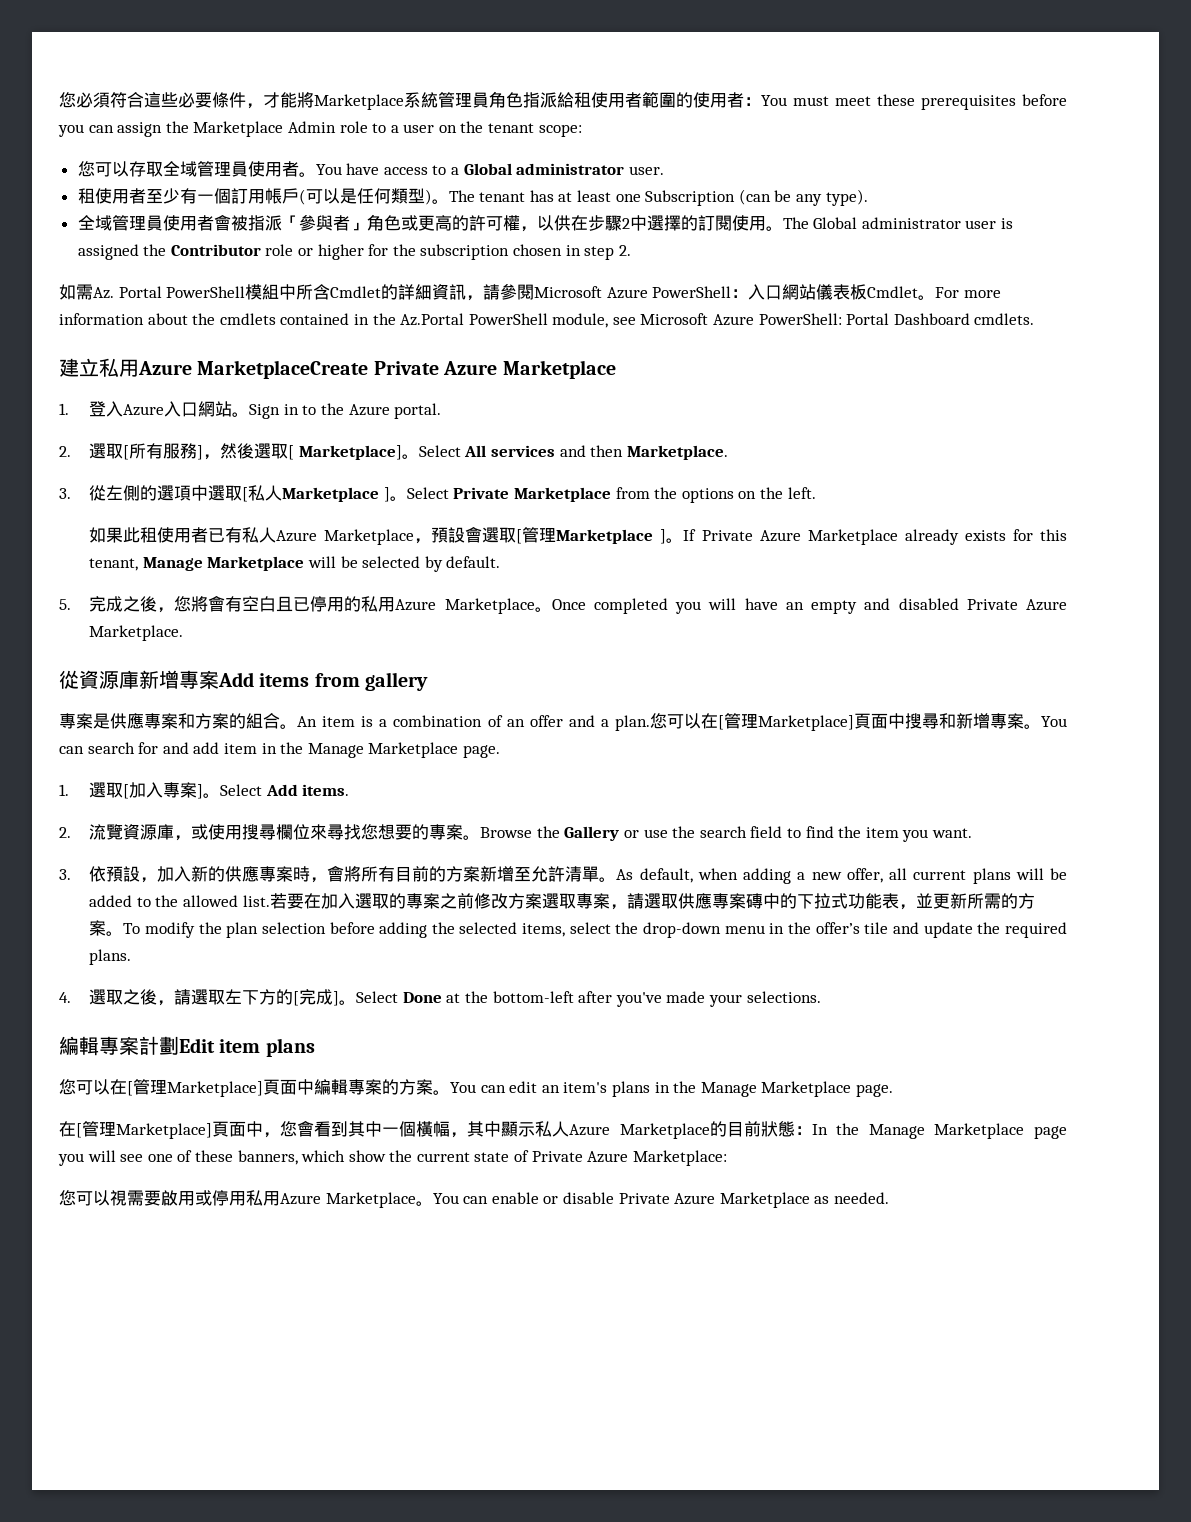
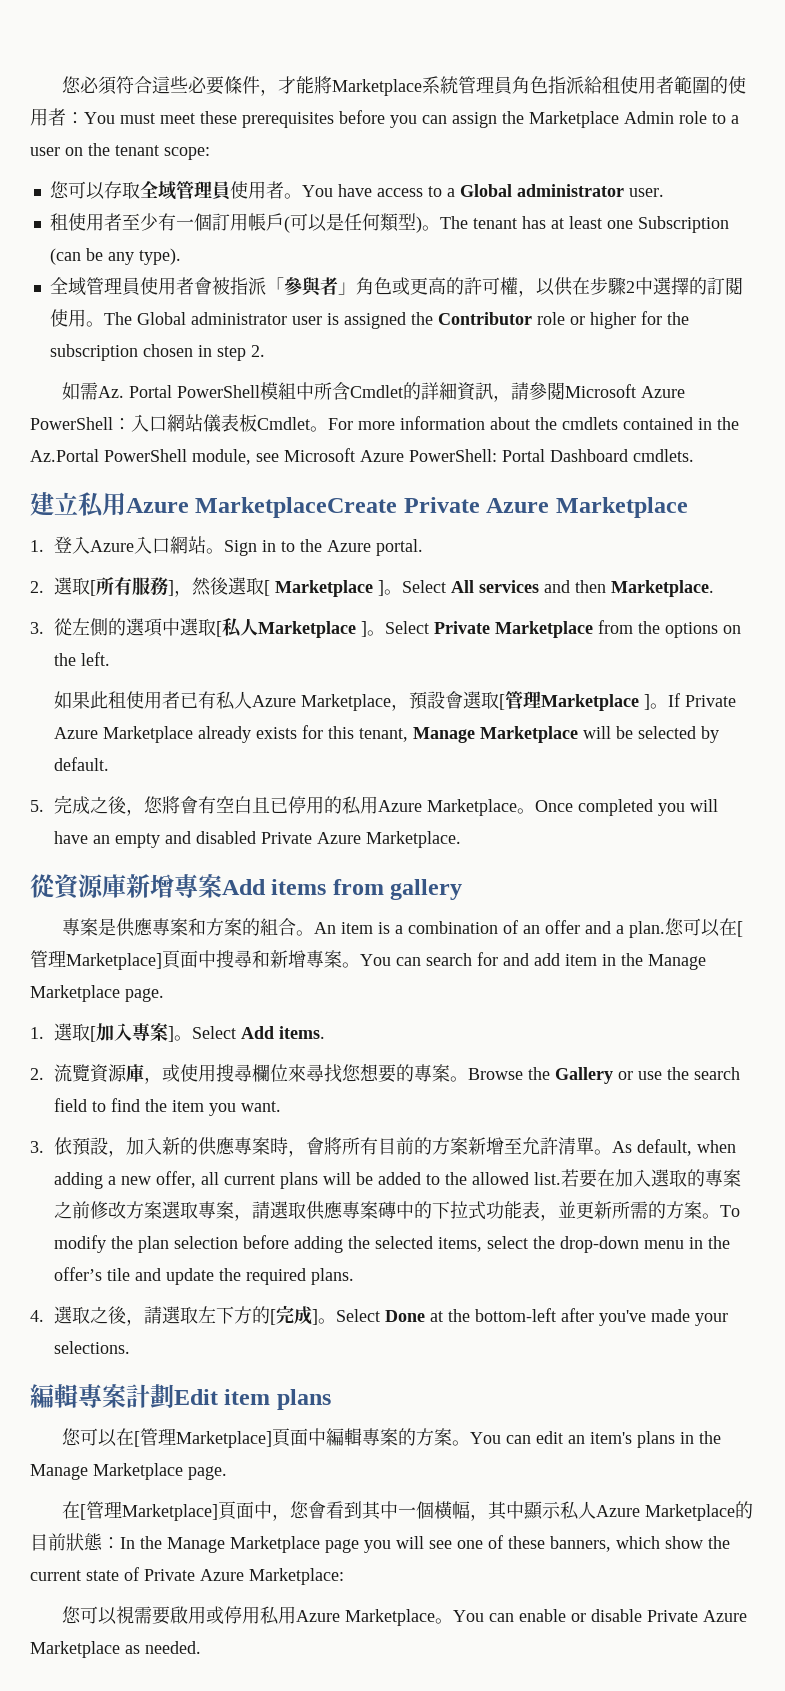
[298,445,402,460] Marketplace] -> [275,580,385,597] Marketplace ]

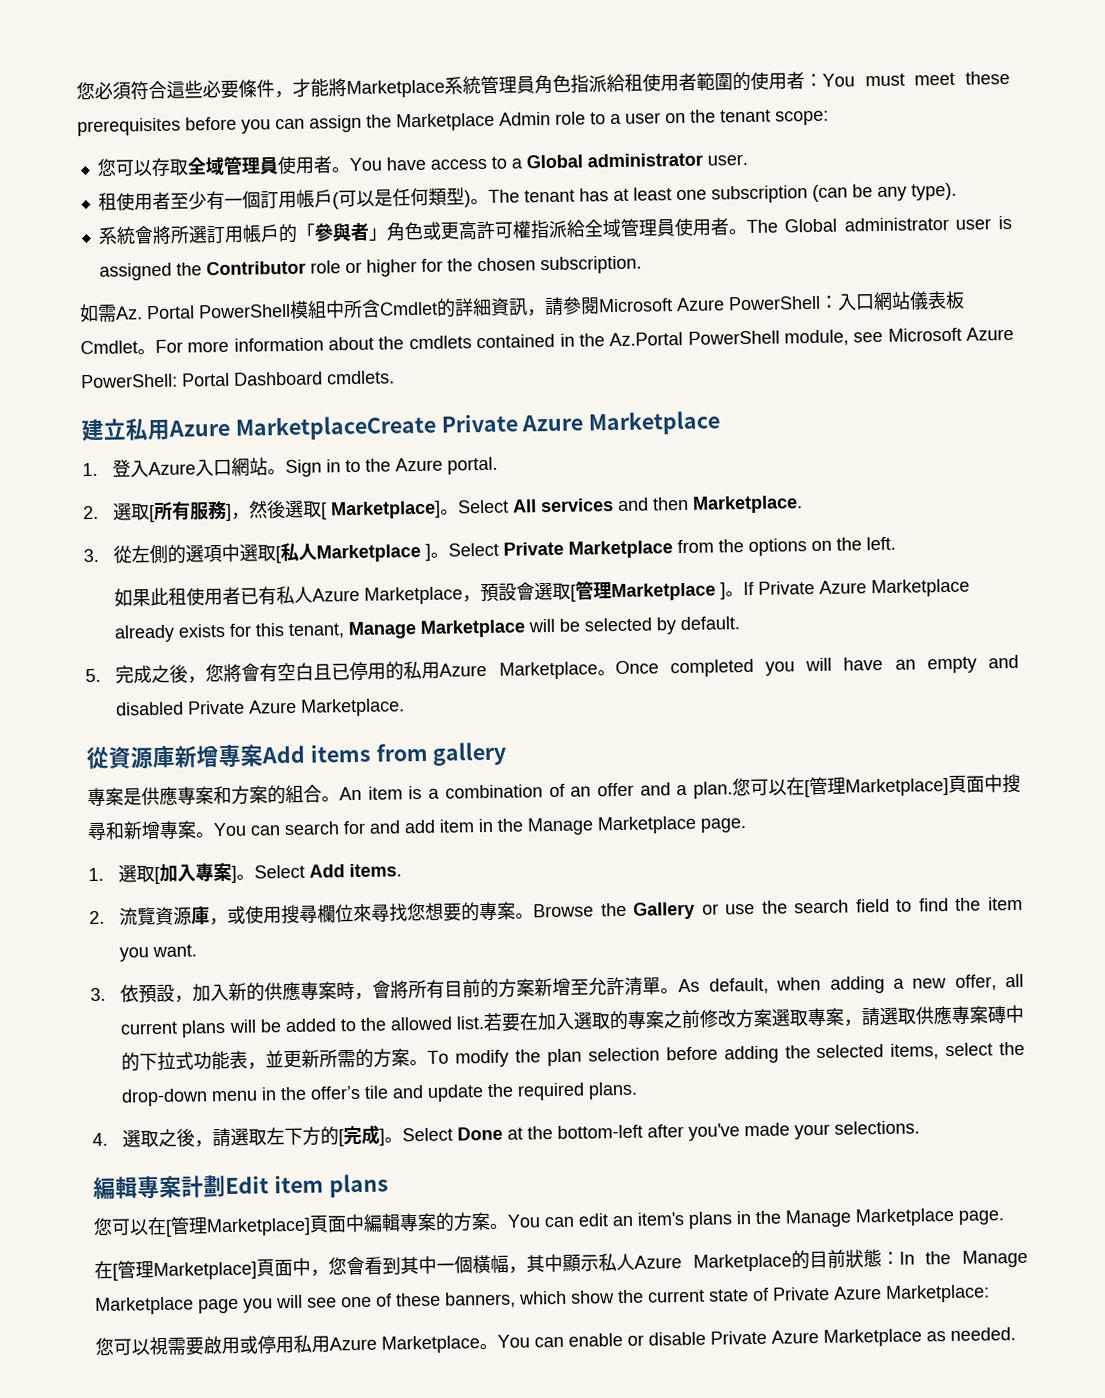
[637,216,729,233] Subscription -> [710,185,808,204] subscription
[49,277,266,296] 全域管理員使用者會被指派 -> [97,223,298,245] 系統會將所選訂用帳戶的
[445,277,743,297] [49,309,86,327] 的許可權，以供在步驟2中選擇的訂閱使用 -> [475,217,729,240] 許可權指派給全域管理員使用者
[49,344,265,361] subscription chosen in step 2. -> [476,255,642,275] chosen subscription.
[275,580,385,597] Marketplace ] -> [330,500,442,520] Marketplace]

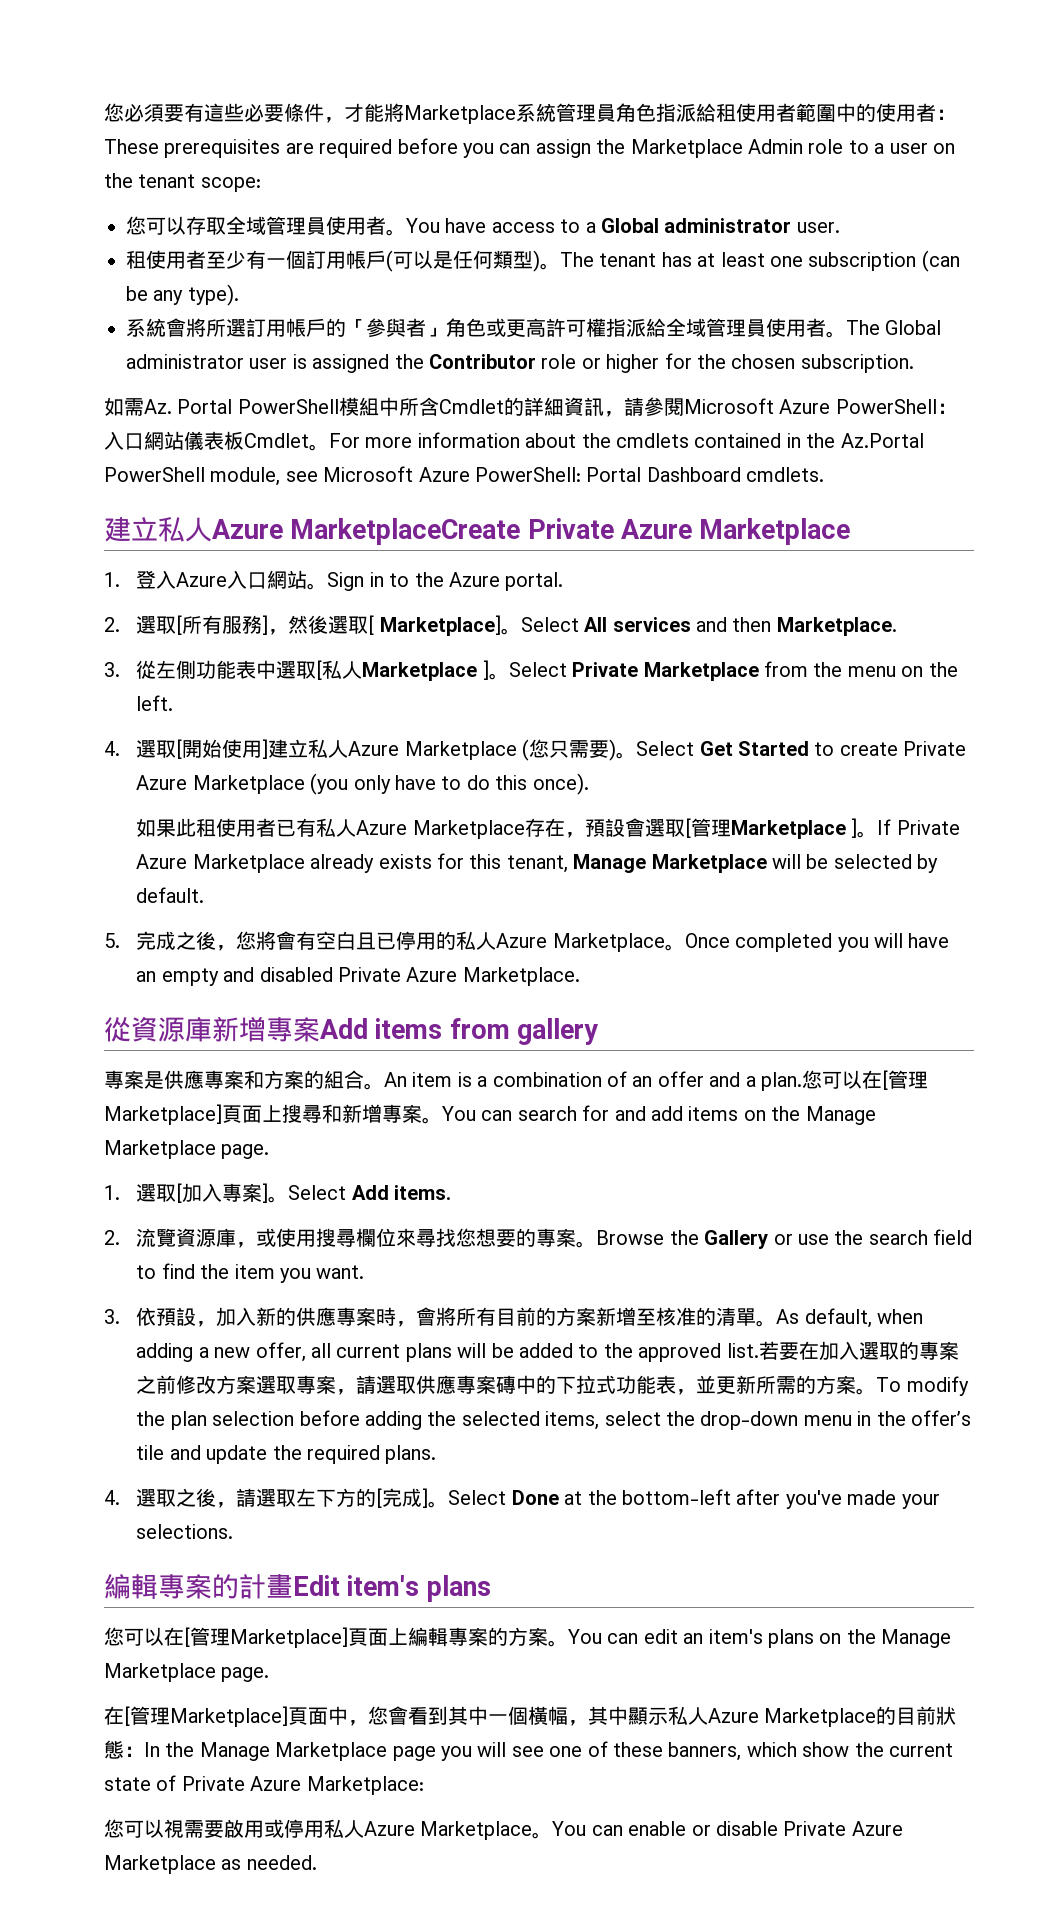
[130,80,167,101] 符合 -> [164,103,204,122] 要有
(733, 82) none -> [836,103,856,122] 中
[822,70,1010,87] [77,117,181,137] You must meet these prerequisites -> [104,139,393,158] These prerequisites are required
[147,419,171,441] 用 -> [185,517,212,542] 人
[167,544,223,564] 的選項 -> [196,660,257,679] 功能表
[748,538,808,557] options -> [847,666,896,677] menu
(897, 543) none -> [104,739,967,761] [136,773,589,795] // 4.選取[開始使用]建立私人Azure Marketplace (您只需要)。Select Get Started to create Private Azure Marketplace (you only have to do this once).
(464, 595) none -> [524,818,565,837] 存在
[421,661,441,679] 用 -> [476,932,497,950] 人
[984,774,1003,793] 中 -> [262,1105,282,1122] 上
[439,818,494,833] item in -> [688,1106,766,1121] items on
[588,976,626,996] 允許 -> [656,1307,717,1326] 核准的
[389,1016,453,1031] allowed -> [638,1343,722,1362] approved
[181,1174,324,1198] 計劃Edit item -> [212,1574,420,1599] 的計畫Edit item's
[345,1213,365,1233] 中 -> [388,1628,408,1645] 上
[736,1211,751,1225] in -> [819,1633,842,1644] on
[311,1335,330,1353] 用 -> [344,1820,364,1838] 人

